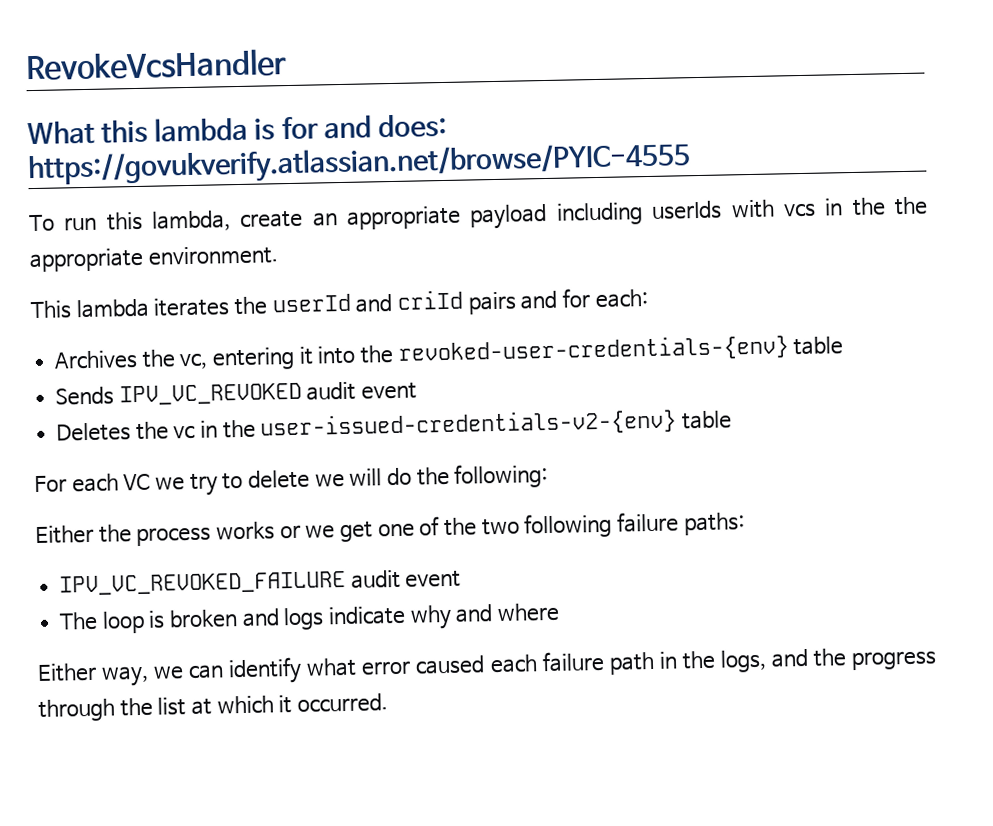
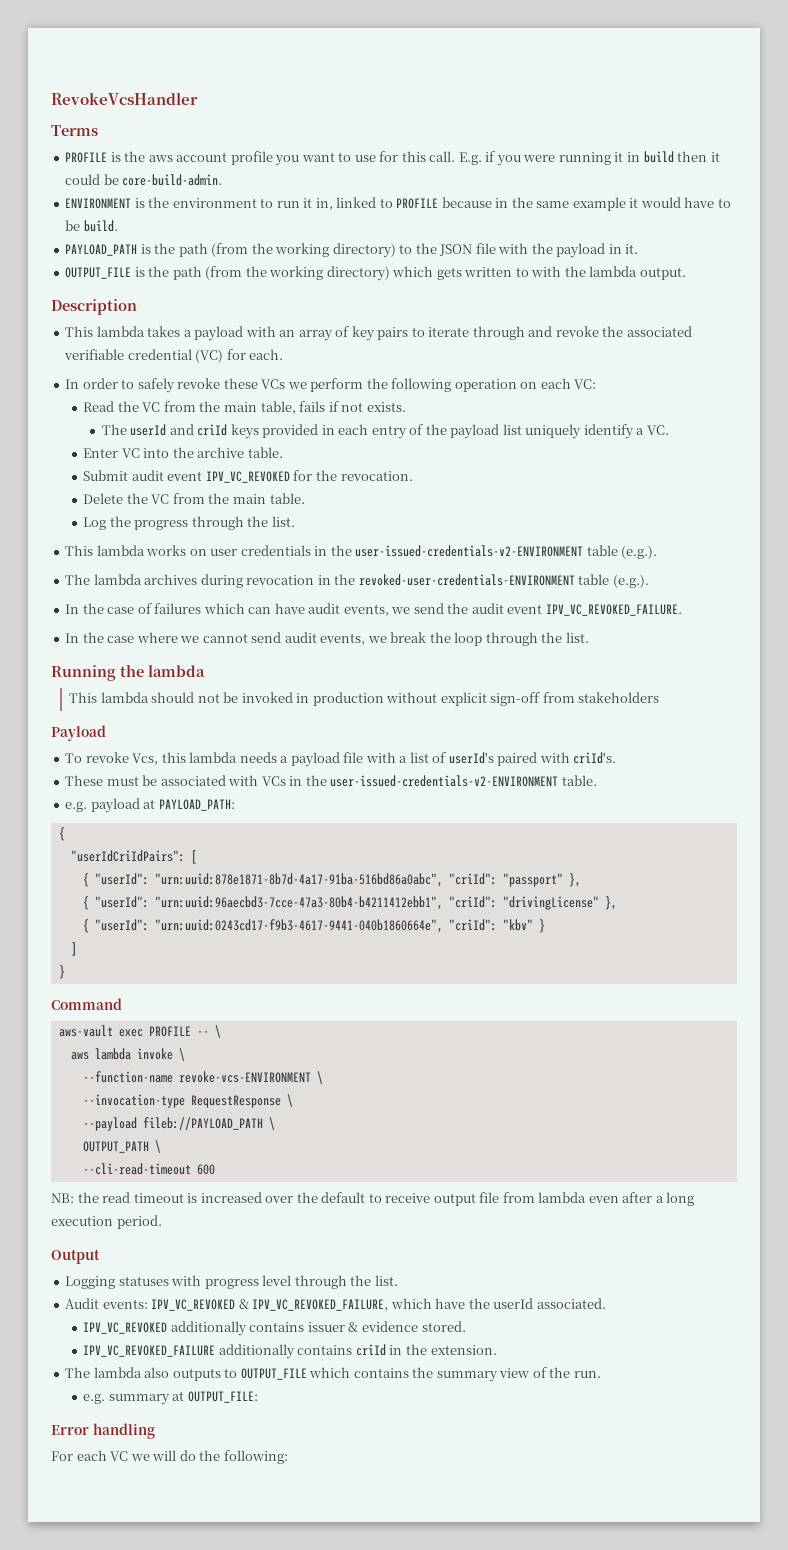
[27,113,447,146] [27,142,691,187] [29,196,929,232] [29,245,279,273] [30,288,648,320] [54,334,844,371] [55,381,418,406] [56,408,733,442] What this lambda is for and does: https://govukverify.atlassian.net/browse/PYIC-4555 // To run this lambda, create an appropriate payload including userIds with vcs in the the appropriate environment. // This lambda iterates the userId and criId pairs and for each: // Archives the vc, entering it into the revoked-user-credentials-{env} table // Sends IPV_VC_REVOKED audit event // Deletes the vc in the user-issued-credentials-v2-{env} table -> [51,125,98,136] [65,151,720,166] [65,174,223,186] [65,197,731,211] [65,220,118,232] [65,243,639,258] [65,266,686,281] [51,299,137,315] [65,326,692,341] [64,349,284,363] [65,378,597,393] [83,401,406,414] [101,424,669,439] [83,447,283,458] [83,470,413,483] [83,493,305,504] [83,516,295,530] [65,545,658,559] [65,574,649,588] [65,603,682,616] [65,632,589,646] [51,665,205,681] [69,692,660,706] [51,725,106,741] [65,752,617,767] [65,775,597,787] [65,798,235,813] [58,827,65,841] [70,850,197,864] [82,873,581,887] [82,896,617,910] [82,919,545,933] [70,942,77,956] [58,965,65,979] [51,998,122,1010] [58,1025,221,1038] [70,1048,185,1061] [82,1071,323,1084] [82,1094,293,1108] [82,1117,275,1131] [82,1140,161,1153] [82,1163,215,1175] [51,1192,695,1206] [51,1215,162,1229] [51,1249,100,1264] [65,1275,398,1289] [65,1298,606,1311] [83,1321,466,1336] [83,1344,497,1359] [65,1367,601,1382] [83,1391,258,1405] [51,1423,155,1439] Terms // PROFILE is the aws account profile you want to use for this call. E.g. if you were running it in build then it could be core-build-admin. // ENVIRONMENT is the environment to run it in, linked to PROFILE because in the same example it would have to be build. // PAYLOAD_PATH is the path (from the working directory) to the JSON file with the payload in it. // OUTPUT_FILE is the path (from the working directory) which gets written to with the lambda output. // Description // This lambda takes a payload with an array of key pairs to iterate through and revoke the associated verifiable credential (VC) for each. // In order to safely revoke these VCs we perform the following operation on each VC: // Read the VC from the main table, fails if not exists. // The userId and criId keys provided in each entry of the payload list uniquely identify a VC. // Enter VC into the archive table. // Submit audit event IPV_VC_REVOKED for the revocation. // Delete the VC from the main table. // Log the progress through the list. // This lambda works on user credentials in the user-issued-credentials-v2-ENVIRONMENT table (e.g.). // The lambda archives during revocation in the revoked-user-credentials-ENVIRONMENT table (e.g.). // In the case of failures which can have audit events, we send the audit event IPV_VC_REVOKED_FAILURE. // In the case where we cannot send audit events, we break the loop through the list. // Running the lambda // This lambda should not be invoked in production without explicit sign-off from stakeholders // Payload // To revoke Vcs, this lambda needs a payload file with a list of userId's paired with criId's. // These must be associated with VCs in the user-issued-credentials-v2-ENVIRONMENT table. // e.g. payload at PAYLOAD_PATH: // { // "userIdCriIdPairs": [ // { "userId": "urn:uuid:878e1871-8b7d-4a17-91ba-516bd86a0abc", "criId": "passport" }, // { "userId": "urn:uuid:96aecbd3-7cce-47a3-80b4-b4211412ebb1", "criId": "drivingLicense" }, // { "userId": "urn:uuid:0243cd17-f9b3-4617-9441-040b1860664e", "criId": "kbv" } // ] // } // Command // aws-vault exec PROFILE -- \ // aws lambda invoke \ // --function-name revoke-vcs-ENVIRONMENT \ // --invocation-type RequestResponse \ // --payload fileb://PAYLOAD_PATH \ // OUTPUT_PATH \ // --cli-read-timeout 600 // NB: the read timeout is increased over the default to receive output file from lambda even after a long execution period. // Output // Logging statuses with progress level through the list. // Audit events: IPV_VC_REVOKED & IPV_VC_REVOKED_FAILURE, which have the userId associated. // IPV_VC_REVOKED additionally contains issuer & evidence stored. // IPV_VC_REVOKED_FAILURE additionally contains criId in the extension. // The lambda also outputs to OUTPUT_FILE which contains the summary view of the run. // e.g. summary at OUTPUT_FILE: // Error handling
[189,469,345,497] try to delete we -> (150, 1457) none
[35,511,745,547] [59,569,462,596] [59,602,561,634] [37,648,938,687] [38,693,388,723] // Either the process works or we get one of the two following failure paths: // IPV_VC_REVOKED_FAILURE audit event // The loop is broken and logs indicate why and where // Either way, we can identify what error caused each failure path in the logs, and the progress through the list at which it occurred. -> (288, 1457) none

